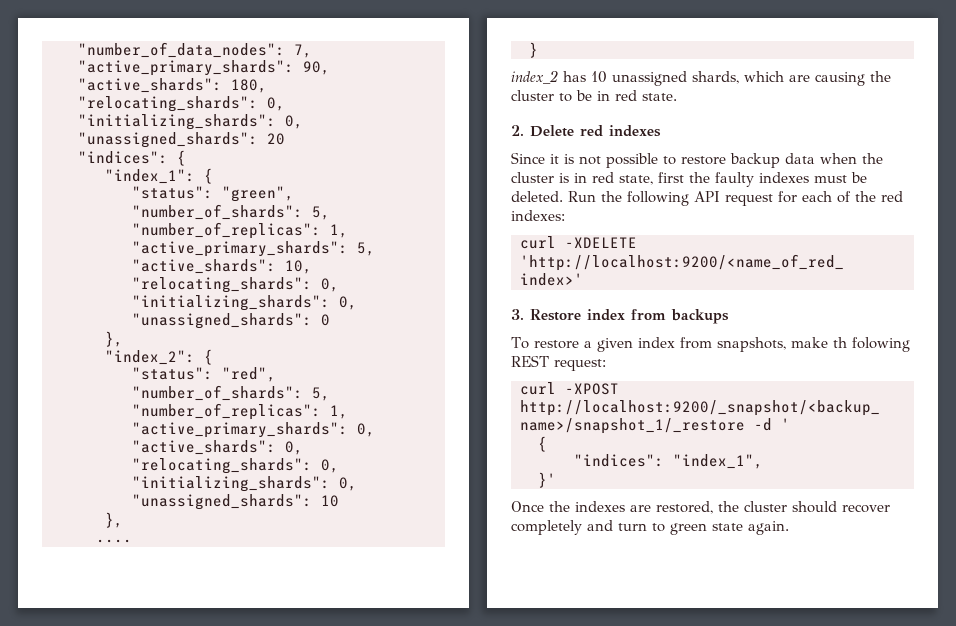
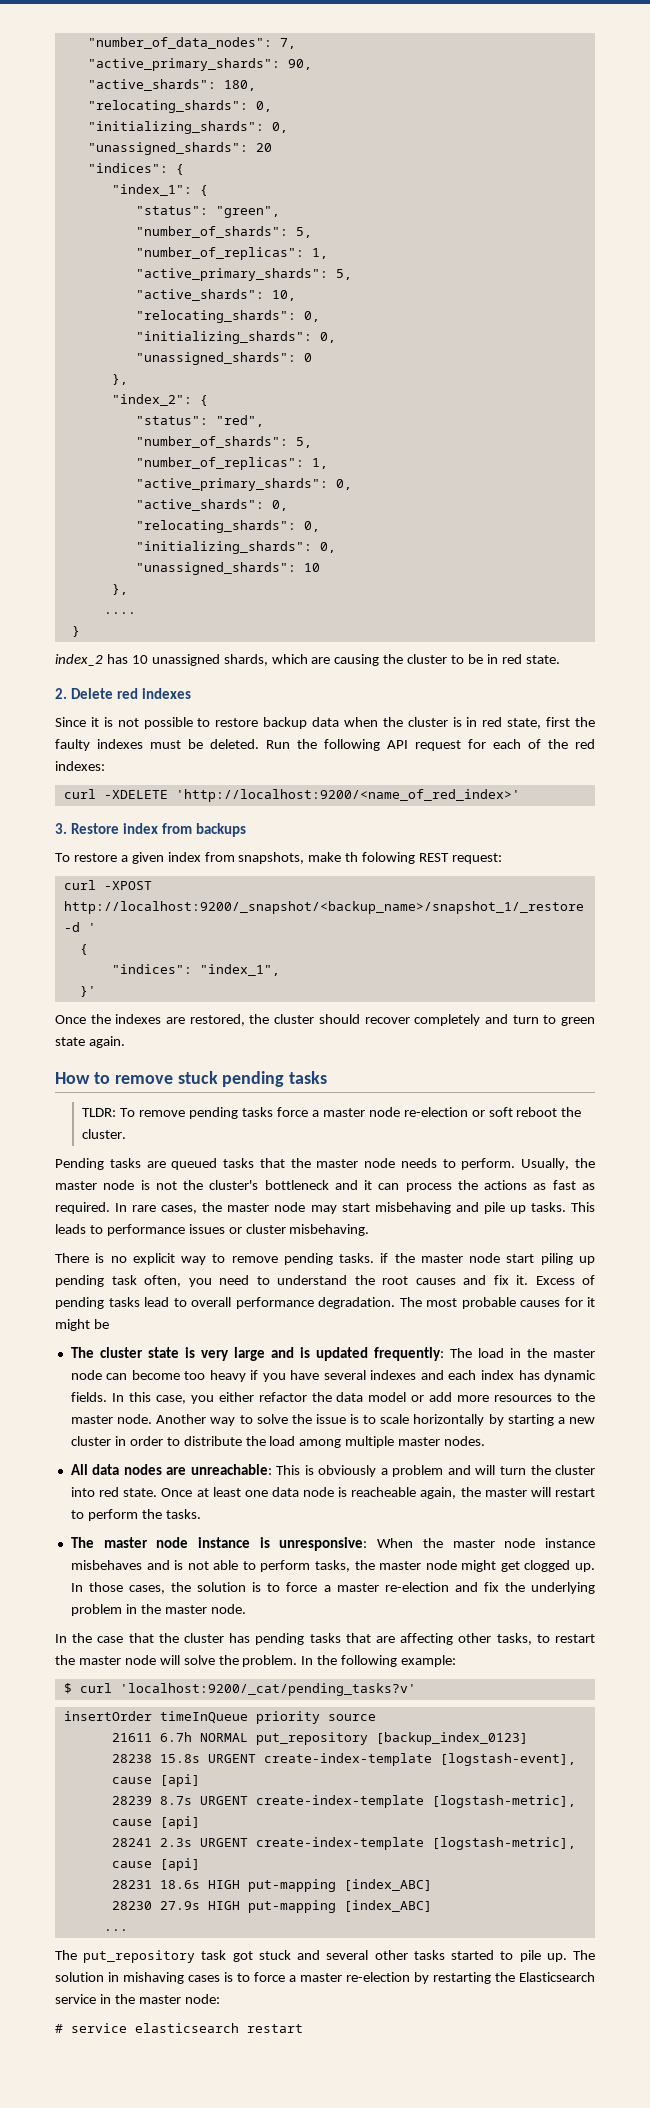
(789, 528) none -> [55,1071,328,1087] [82,1107,582,1119] [82,1129,127,1139] [55,1158,595,1170] [55,1180,595,1192] [55,1202,595,1214] [55,1224,370,1236] [55,1253,595,1265] [55,1275,595,1287] [55,1297,595,1309] [55,1319,109,1331] [70,1347,595,1361] [70,1370,596,1382] [70,1392,595,1404] [70,1414,595,1426] [70,1436,486,1448] [70,1464,595,1477] [70,1487,595,1499] [70,1509,201,1521] [70,1537,595,1551] [70,1560,595,1572] [70,1582,595,1594] [70,1604,246,1616] [55,1633,595,1645] [55,1655,457,1667] [63,1683,416,1696] [63,1711,376,1724] [111,1732,528,1745] [111,1753,576,1766] [111,1774,200,1787] [111,1795,576,1808] [111,1816,200,1829] [111,1837,576,1850] [111,1858,200,1871] [111,1879,432,1892] [111,1900,432,1913] [103,1929,128,1931] [55,1950,595,1963] [55,1972,595,1984] [55,1994,220,2004] [55,2023,303,2033] // How to remove stuck pending tasks // TLDR: To remove pending tasks force a master node re-election or soft reboot the cluster. // Pending tasks are queued tasks that the master node needs to perform. Usually, the master node is not the cluster's bottleneck and it can process the actions as fast as required. In rare cases, the master node may start misbehaving and pile up tasks. This leads to performance issues or cluster misbehaving. // There is no explicit way to remove pending tasks. if the master node start piling up pending task often, you need to understand the root causes and fix it. Excess of pending tasks lead to overall performance degradation. The most probable causes for it might be // The cluster state is very large and is updated frequently: The load in the master node can become too heavy if you have several indexes and each index has dynamic fields. In this case, you either refactor the data model or add more resources to the master node. Another way to solve the issue is to scale horizontally by starting a new cluster in order to distribute the load among multiple master nodes. // All data nodes are unreachable: This is obviously a problem and will turn the cluster into red state. Once at least one data node is reacheable again, the master will restart to perform the tasks. // The master node instance is unresponsive: When the master node instance misbehaves and is not able to perform tasks, the master node might get clogged up. In those cases, the solution is to force a master re-election and fix the underlying problem in the master node. // In the case that the cluster has pending tasks that are affecting other tasks, to restart the master node will solve the problem. In the following example: // $ curl 'localhost:9200/_cat/pending_tasks?v' // insertOrder timeInQueue priority source // 21611 6.7h NORMAL put_repository [backup_index_0123] // 28238 15.8s URGENT create-index-template [logstash-event], cause [api] // 28239 8.7s URGENT create-index-template [logstash-metric], cause [api] // 28241 2.3s URGENT create-index-template [logstash-metric], cause [api] // 28231 18.6s HIGH put-mapping [index_ABC] // 28230 27.9s HIGH put-mapping [index_ABC] // ... // The put_repository task got stuck and several other tasks started to pile up. The solution in mishaving cases is to force a master re-election by restarting the Elasticsearch service in the master node: // # service elasticsearch restart

